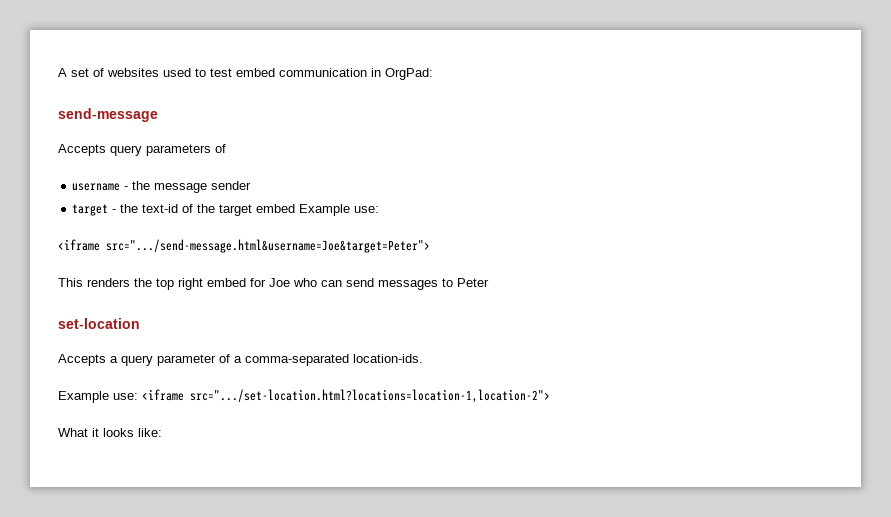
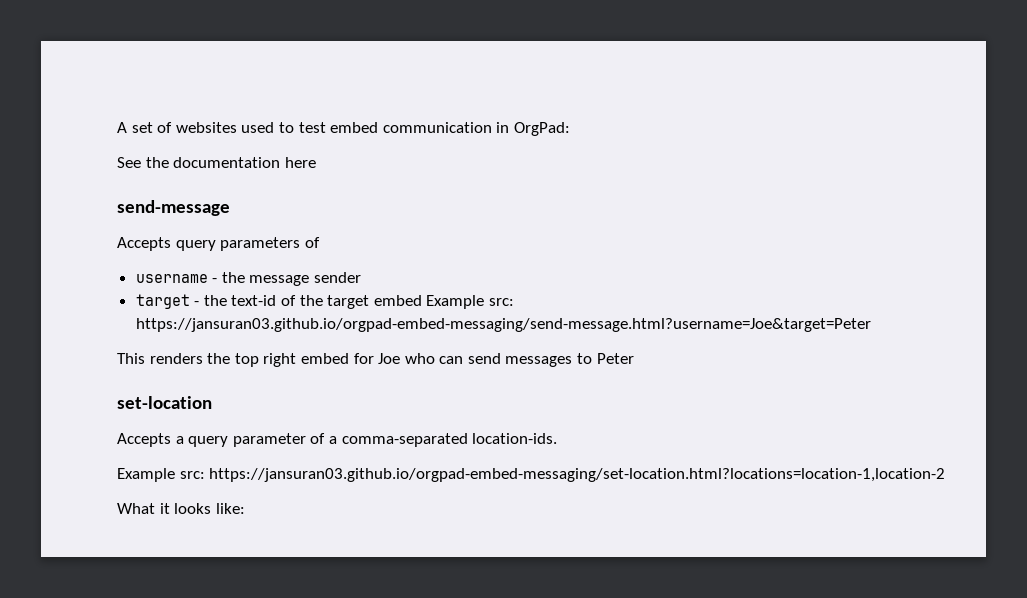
(433, 74) none -> [117,157,316,168] // See the documentation here
[354,206,380,213] [58,239,430,253] use: // <iframe src=".../send-message.html&username=Joe&target=Peter"> -> [489,298,515,306] [135,318,871,332] src: https://jansuran03.github.io/orgpad-embed-messaging/send-message.html?username=Joe&target=Peter
[113,389,550,403] use: <iframe src=".../set-location.html?locations=location-1,location-2"> -> [179,468,946,482] src: https://jansuran03.github.io/orgpad-embed-messaging/set-location.html?locations=location-1,location-2

